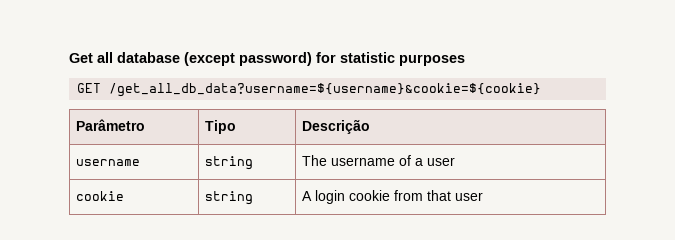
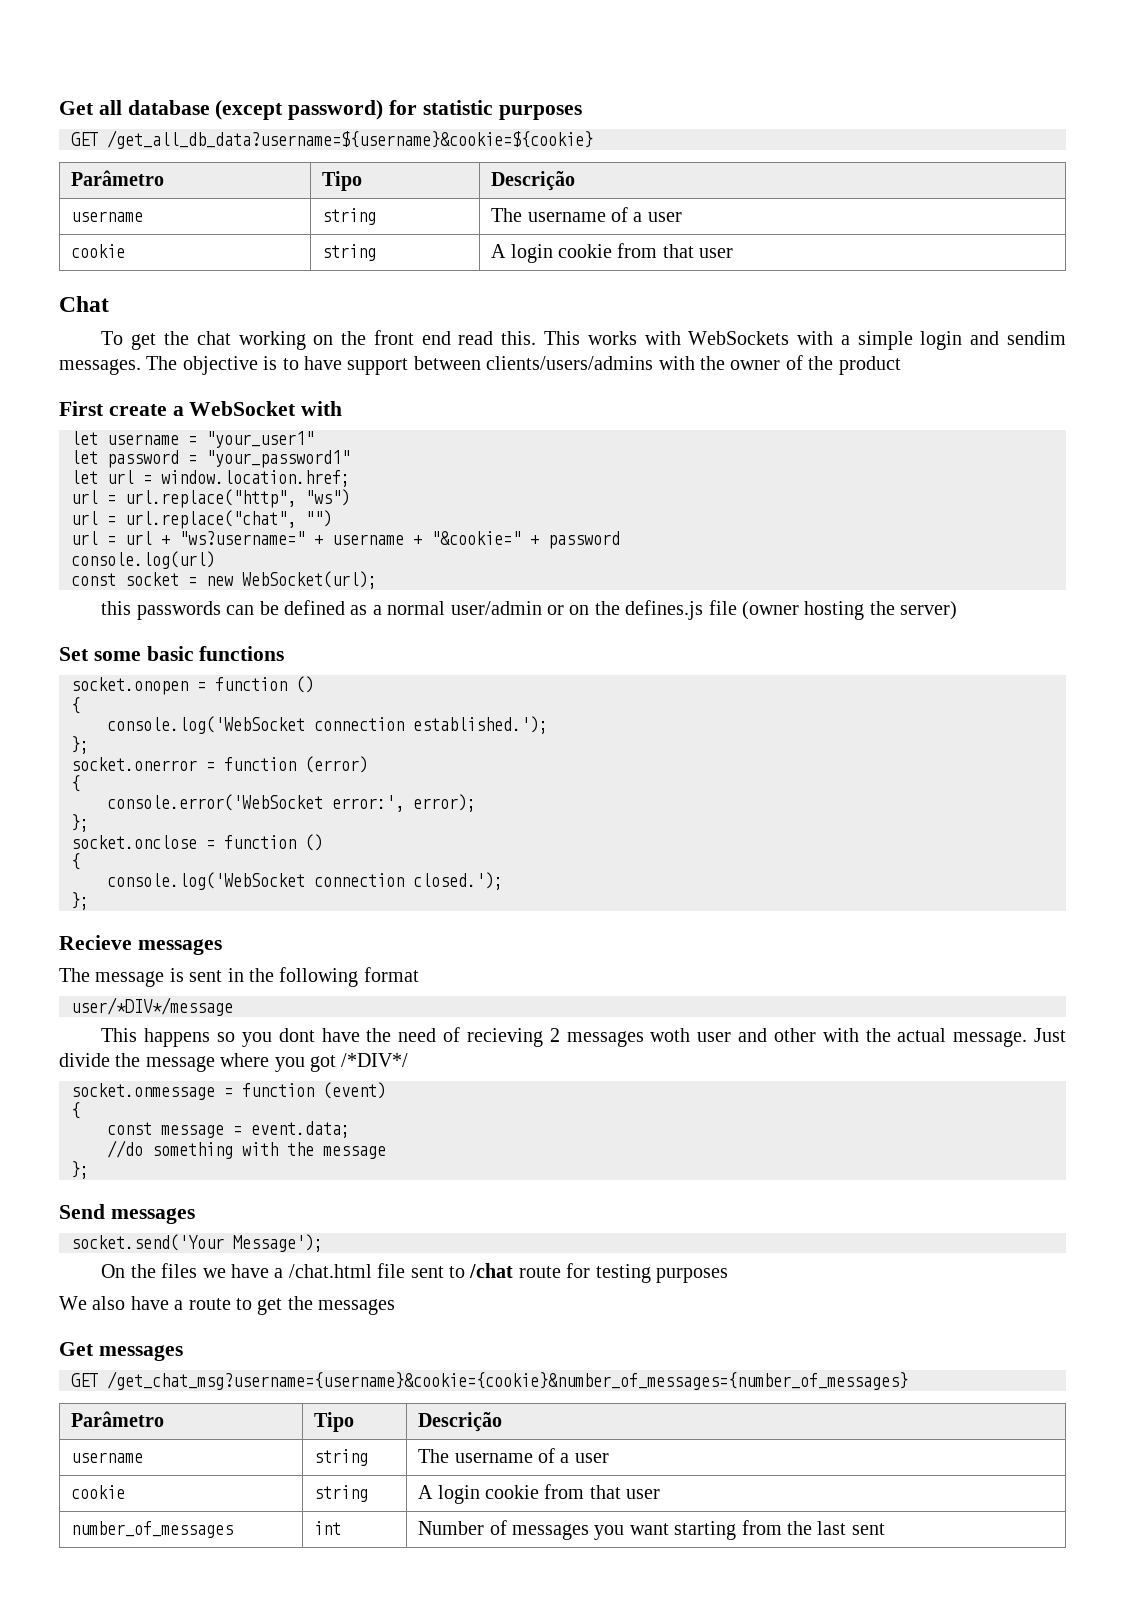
(483, 196) none -> [59,296,109,312] [101,330,1067,350] [59,355,901,375] [59,401,343,416] [71,431,314,448] [71,450,350,468] [71,470,350,487] [71,489,350,508] [71,510,332,529] [71,531,620,549] [71,551,215,569] [71,571,377,589] [101,600,958,620] [59,646,285,661] [71,676,314,695] [71,697,80,714] [107,716,548,734] [71,736,89,754] [71,756,368,773] [71,775,80,792] [107,794,476,812] [71,814,89,832] [71,834,323,851] [71,853,80,870] [107,872,503,890] [71,892,89,910] [59,935,222,955] [59,967,419,987] [71,997,233,1016] [101,1027,1066,1047] [59,1053,409,1072] [71,1082,386,1100] [71,1102,80,1119] [107,1121,350,1138] [107,1140,386,1159] [71,1161,89,1179] [59,1204,195,1224] [71,1234,323,1252] [101,1263,729,1283] [59,1296,396,1315] [59,1342,183,1361] [71,1371,908,1390] [71,1411,165,1427] [314,1412,355,1432] [418,1412,503,1432] [71,1452,144,1463] [314,1449,369,1466] [418,1448,609,1463] [71,1485,126,1499] [314,1485,369,1502] [418,1484,661,1504] [71,1521,234,1538] [314,1521,342,1535] [418,1520,885,1540] // Chat // To get the chat working on the front end read this. This works with WebSockets with a simple login and sendim messages. The objective is to have support between clients/users/admins with the owner of the product // First create a WebSocket with // let username = "your_user1" // let password = "your_password1" // let url = window.location.href; // url = url.replace("http", "ws") // url = url.replace("chat", "") // url = url + "ws?username=" + username + "&cookie=" + password // console.log(url) // const socket = new WebSocket(url); // this passwords can be defined as a normal user/admin or on the defines.js file (owner hosting the server) // Set some basic functions // socket.onopen = function () // { // console.log('WebSocket connection established.'); // }; // socket.onerror = function (error) // { // console.error('WebSocket error:', error); // }; // socket.onclose = function () // { // console.log('WebSocket connection closed.'); // }; // Recieve messages // The message is sent in the following format // user/*DIV*/message // This happens so you dont have the need of recieving 2 messages woth user and other with the actual message. Just divide the message where you got /*DIV*/ // socket.onmessage = function (event) // { // const message = event.data; // //do something with the message // }; // Send messages // socket.send('Your Message'); // On the files we have a /chat.html file sent to /chat route for testing purposes // We also have a route to get the messages // Get messages // GET /get_chat_msg?username={username}&cookie={cookie}&number_of_messages={number_of_messages} // Parâmetro | Tipo | Descrição // username | string | The username of a user // cookie | string | A login cookie from that user // number_of_messages | int | Number of messages you want starting from the last sent

